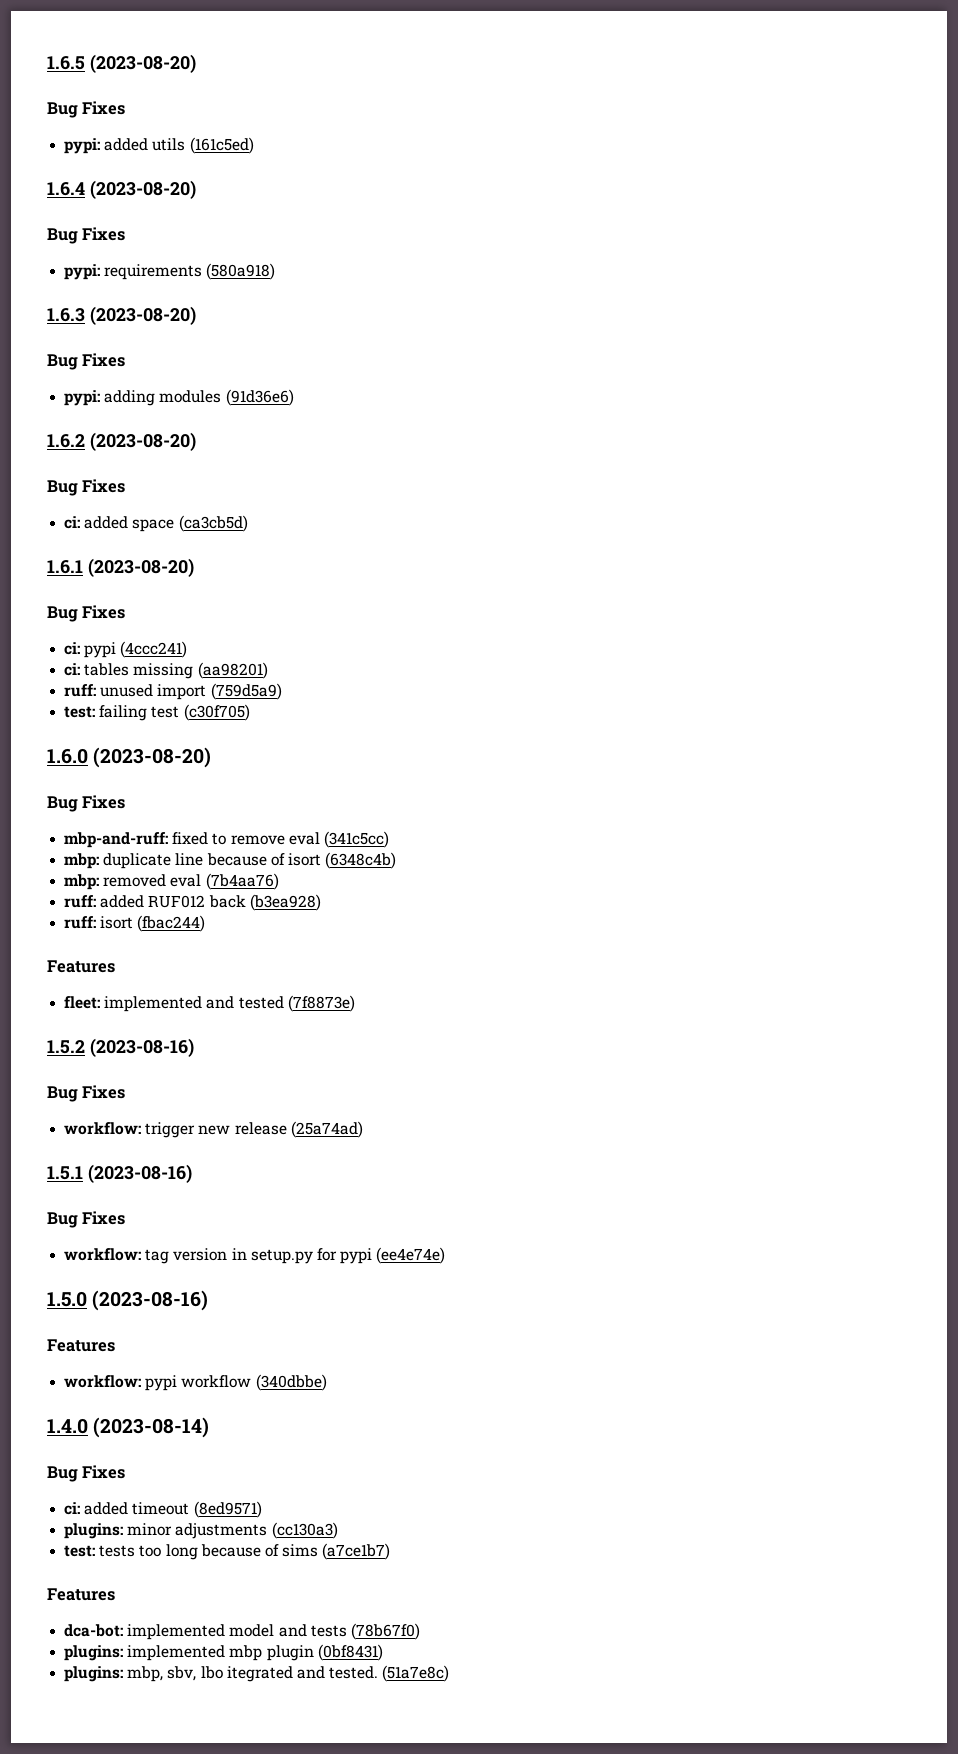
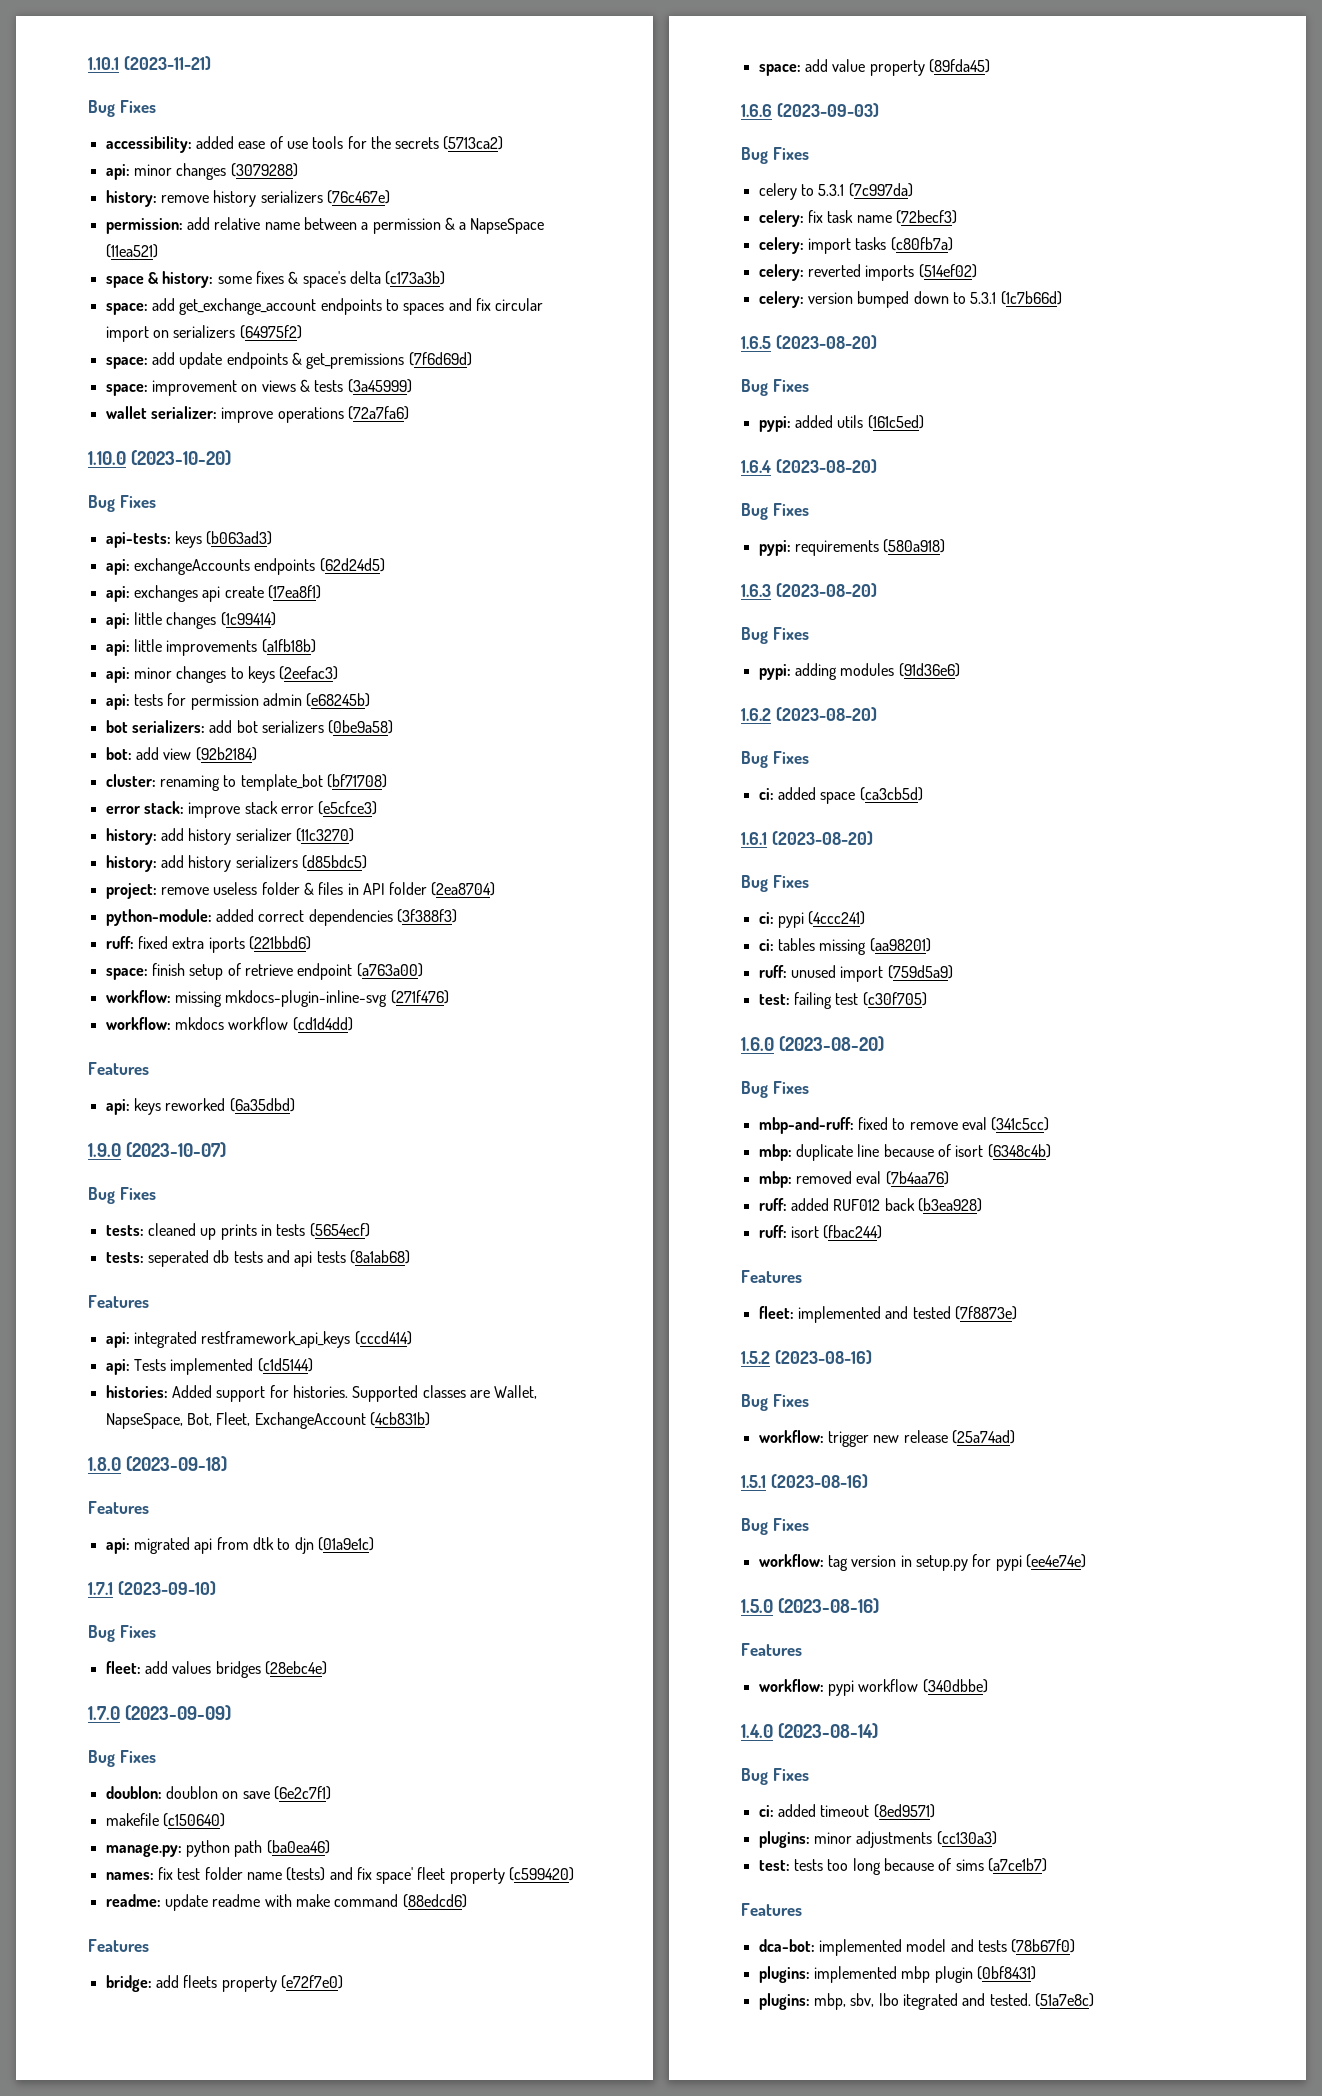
(47, 63) none -> [88,56,211,70] [88,100,156,117] [105,136,504,153] [105,163,298,180] [105,190,390,207] [105,217,545,234] [105,244,158,258] [105,271,446,288] [105,298,544,315] [105,325,302,342] [105,352,472,369] [105,379,412,396] [105,406,409,423] [88,450,231,466] [88,495,156,512] [105,531,273,548] [105,558,385,575] [105,585,321,602] [105,612,276,629] [105,639,316,656] [105,666,339,683] [105,693,371,710] [105,720,394,734] [105,747,257,761] [105,774,387,791] [105,801,378,818] [105,828,354,845] [105,855,367,872] [105,882,496,899] [105,909,457,926] [105,936,311,953] [105,963,423,980] [105,990,449,1007] [105,1017,353,1031] [88,1062,149,1075] [105,1098,295,1115] [88,1142,226,1158] [88,1187,156,1204] [105,1223,370,1240] [105,1250,410,1267] [88,1295,149,1308] [105,1331,412,1348] [105,1358,313,1375] [105,1385,538,1402] [105,1412,430,1429] [88,1456,227,1472] [88,1501,149,1514] [105,1537,374,1554] [88,1581,216,1595] [88,1625,156,1642] [105,1661,327,1678] [88,1705,231,1721] [88,1750,156,1767] [105,1786,331,1800] [105,1813,225,1827] [105,1840,330,1857] [105,1867,575,1884] [105,1894,467,1911] [88,1939,149,1952] [105,1975,343,1992] [758,59,990,76] [741,103,879,117] [741,147,809,164] [758,183,913,200] [758,210,957,227] [758,237,953,254] [758,264,977,281] [758,291,1062,308] 1.10.1 (2023-11-21) // Bug Fixes // accessibility: added ease of use tools for the secrets (5713ca2) // api: minor changes (3079288) // history: remove history serializers (76c467e) // permission: add relative name between a permission & a NapseSpace (11ea521) // space & history: some fixes & space's delta (c173a3b) // space: add get_exchange_account endpoints to spaces and fix circular import on serializers (64975f2) // space: add update endpoints & get_premissions (7f6d69d) // space: improvement on views & tests (3a45999) // wallet serializer: improve operations (72a7fa6) // 1.10.0 (2023-10-20) // Bug Fixes // api-tests: keys (b063ad3) // api: exchangeAccounts endpoints (62d24d5) // api: exchanges api create (17ea8f1) // api: little changes (1c99414) // api: little improvements (a1fb18b) // api: minor changes to keys (2eefac3) // api: tests for permission admin (e68245b) // bot serializers: add bot serializers (0be9a58) // bot: add view (92b2184) // cluster: renaming to template_bot (bf71708) // error stack: improve stack error (e5cfce3) // history: add history serializer (11c3270) // history: add history serializers (d85bdc5) // project: remove useless folder & files in API folder (2ea8704) // python-module: added correct dependencies (3f388f3) // ruff: fixed extra iports (221bbd6) // space: finish setup of retrieve endpoint (a763a00) // workflow: missing mkdocs-plugin-inline-svg (271f476) // workflow: mkdocs workflow (cd1d4dd) // Features // api: keys reworked (6a35dbd) // 1.9.0 (2023-10-07) // Bug Fixes // tests: cleaned up prints in tests (5654ecf) // tests: seperated db tests and api tests (8a1ab68) // Features // api: integrated restframework_api_keys (cccd414) // api: Tests implemented (c1d5144) // histories: Added support for histories. Supported classes are Wallet, NapseSpace, Bot, Fleet, ExchangeAccount (4cb831b) // 1.8.0 (2023-09-18) // Features // api: migrated api from dtk to djn (01a9e1c) // 1.7.1 (2023-09-10) // Bug Fixes // fleet: add values bridges (28ebc4e) // 1.7.0 (2023-09-09) // Bug Fixes // doublon: doublon on save (6e2c7f1) // makefile (c150640) // manage.py: python path (ba0ea46) // names: fix test folder name (tests) and fix space' fleet property (c599420) // readme: update readme with make command (88edcd6) // Features // bridge: add fleets property (e72f7e0) // space: add value property (89fda45) // 1.6.6 (2023-09-03) // Bug Fixes // celery to 5.3.1 (7c997da) // celery: fix task name (72becf3) // celery: import tasks (c80fb7a) // celery: reverted imports (514ef02) // celery: version bumped down to 5.3.1 (1c7b66d) //

